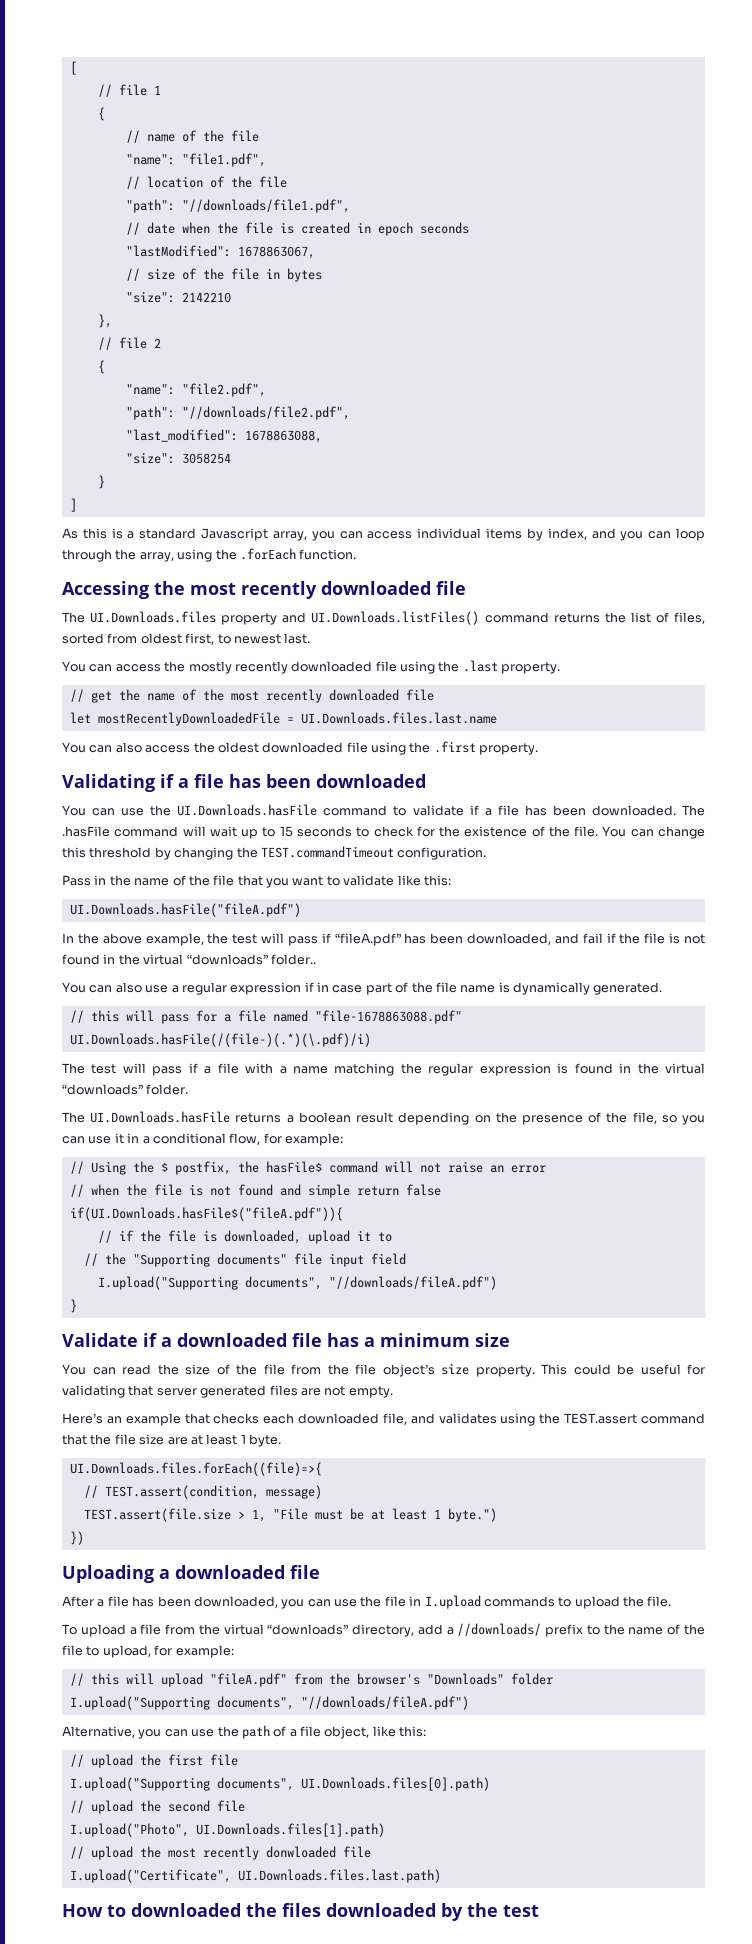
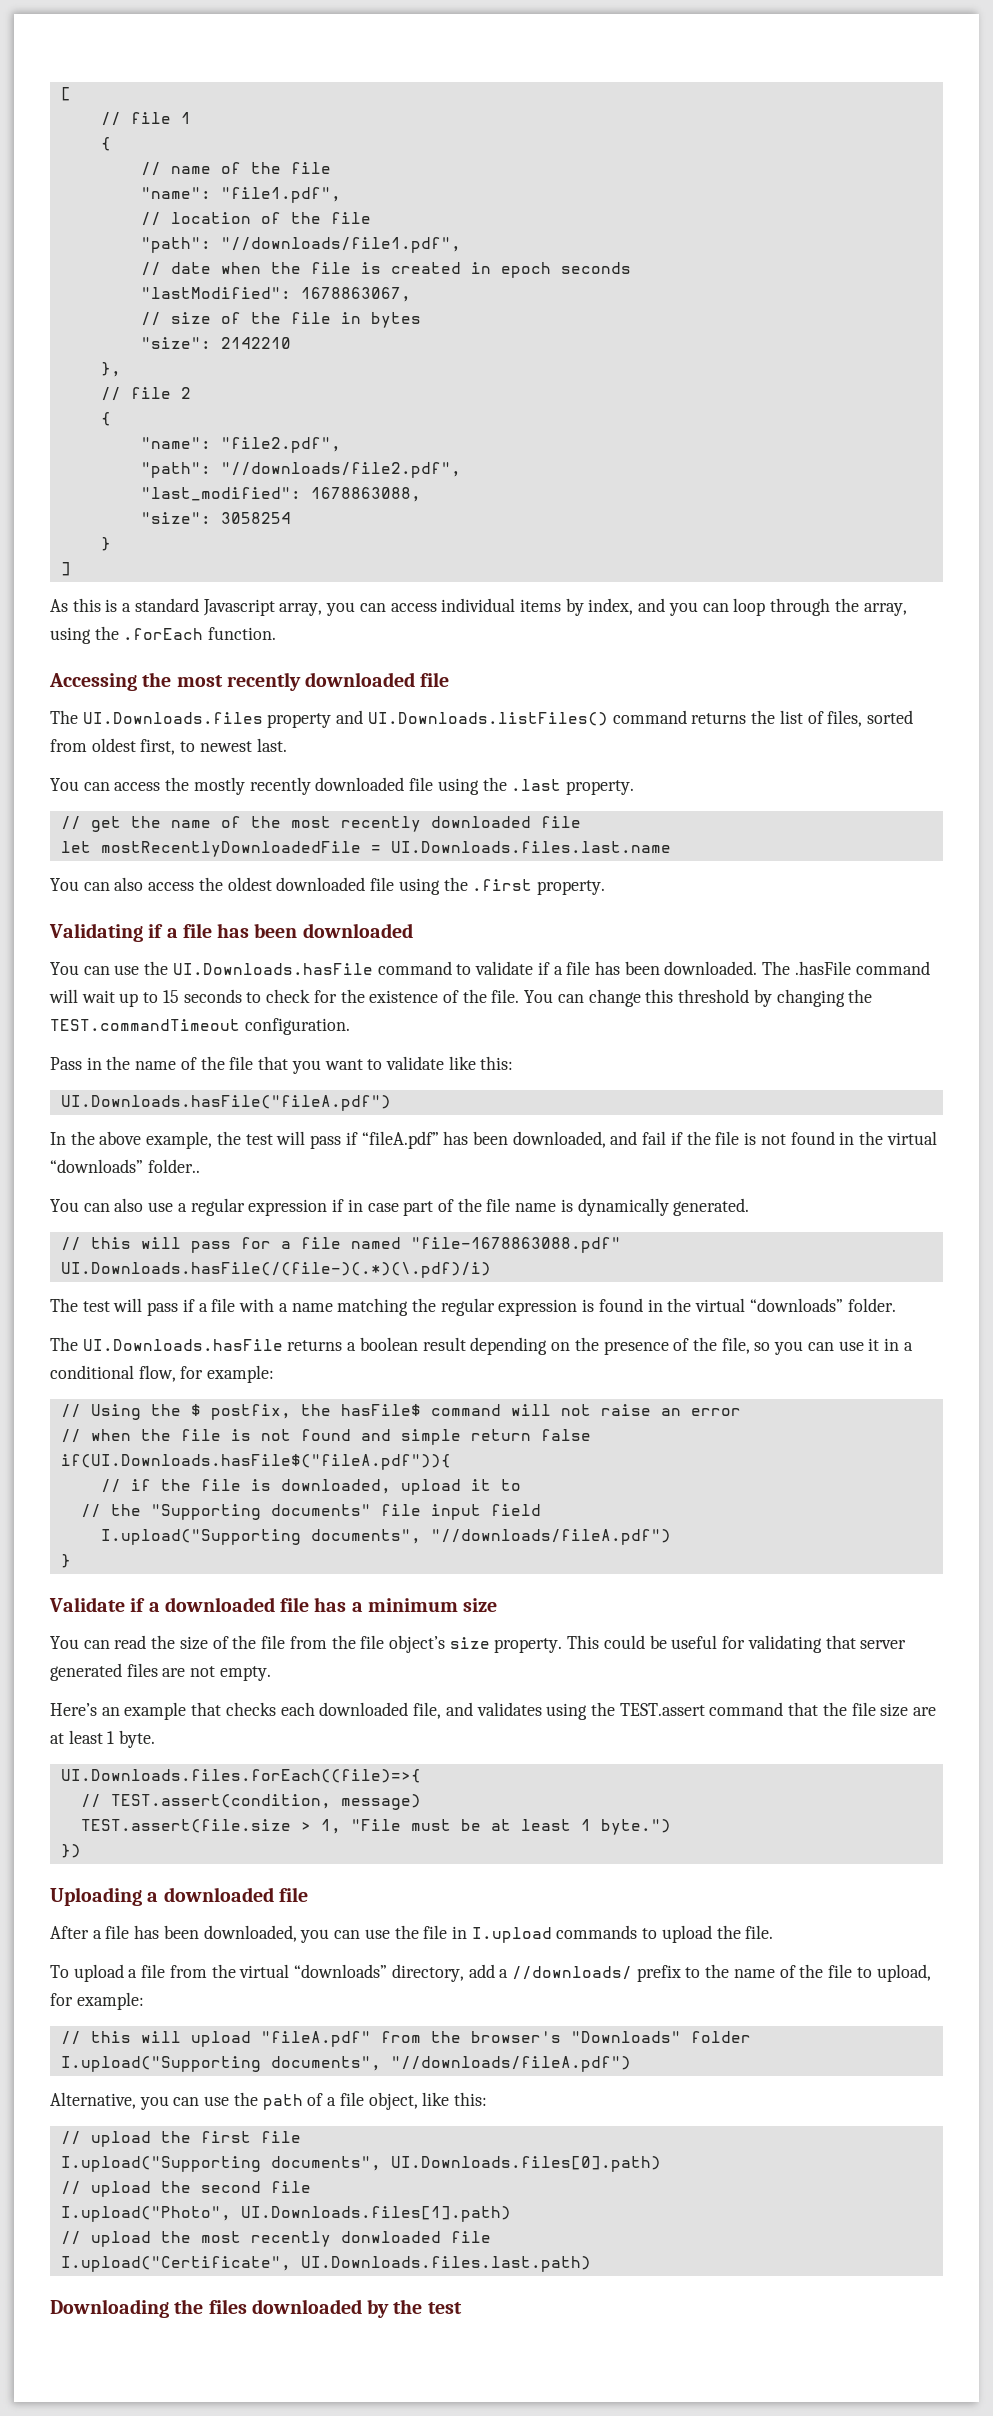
[62,1903,241,1917] How to downloaded -> [50,2299,169,2318] Downloading

